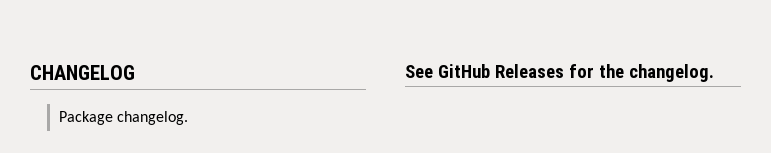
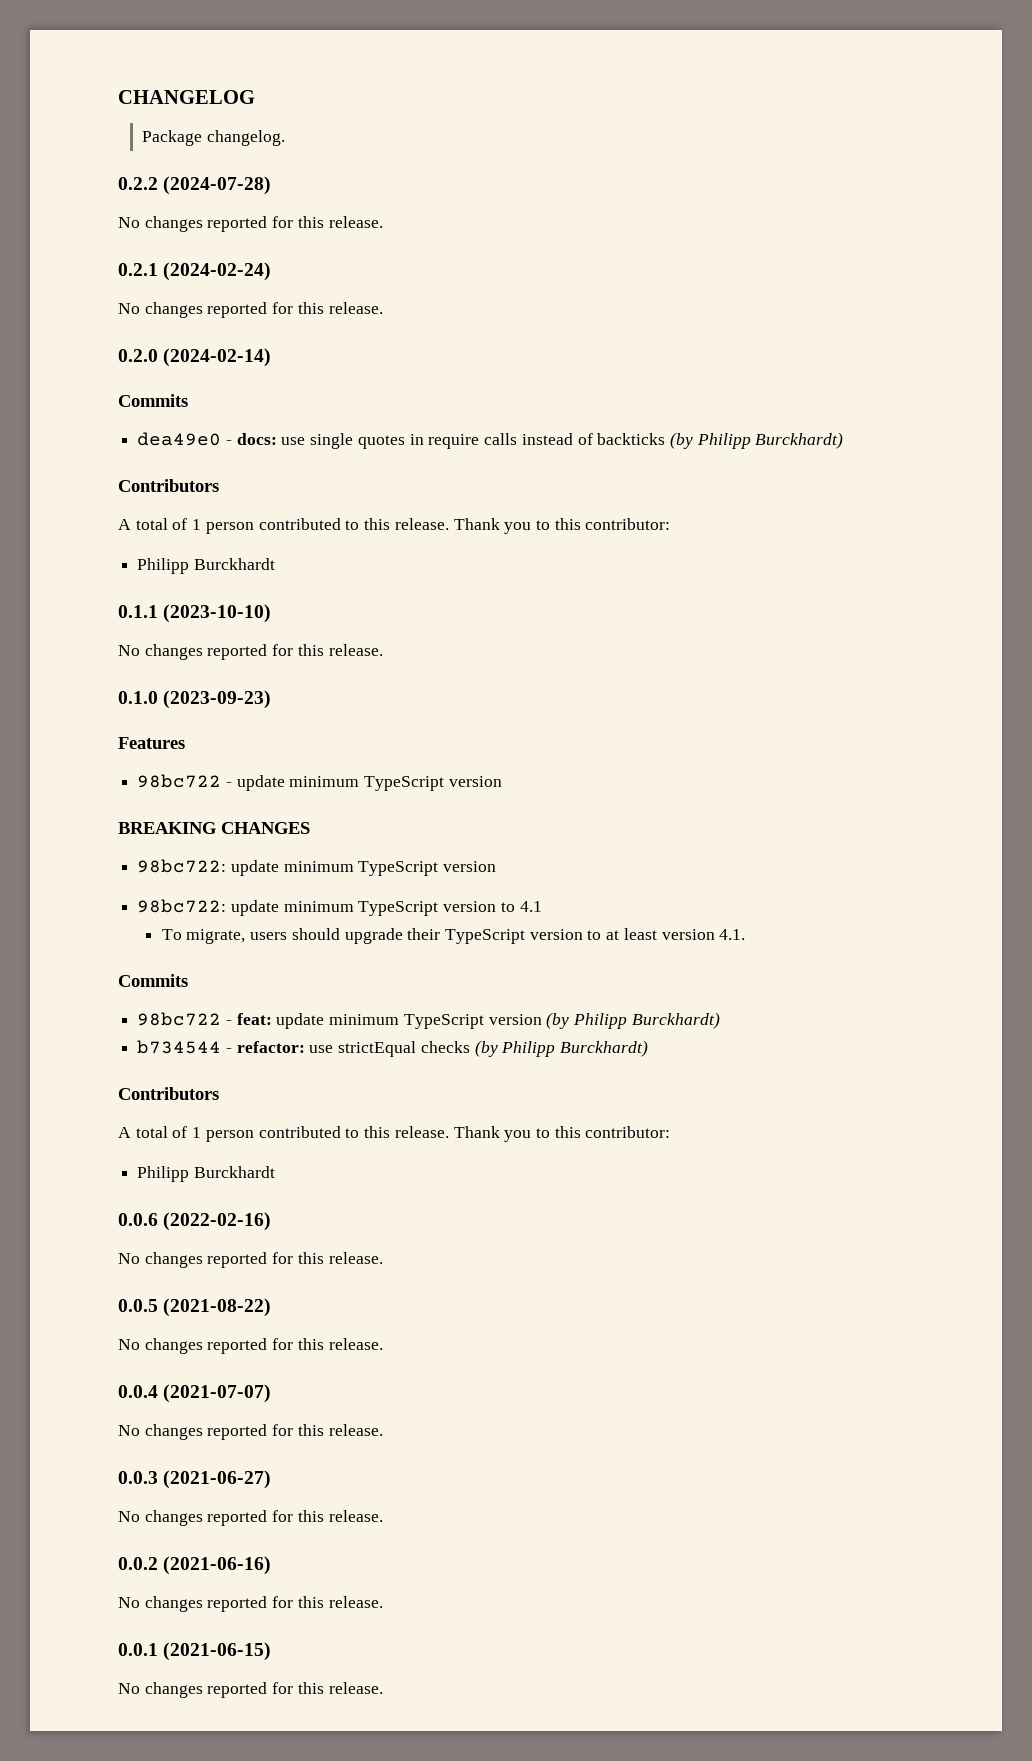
[405,64,714,82] See GitHub Releases for the changelog. -> [118,176,272,195] [118,216,383,232] [118,262,272,281] [118,302,383,318] [118,348,272,367] [118,394,188,407] [137,432,844,449] [118,479,219,492] [118,518,671,534] [137,558,275,574] [118,604,272,623] [118,644,383,660] [118,690,272,709] [118,737,185,749] [137,774,502,791] [118,822,310,834] [137,859,497,876] [137,899,542,916] [161,928,746,944] [118,974,188,987] [137,1012,720,1029] [137,1040,649,1057] [118,1087,219,1100] [118,1126,671,1142] [137,1166,275,1182] [118,1212,272,1231] [118,1252,383,1268] [118,1298,272,1317] [118,1338,383,1354] [118,1384,272,1403] [118,1424,383,1440] [118,1470,272,1489] [118,1510,383,1526] [118,1556,272,1575] [118,1596,383,1612] [118,1642,272,1661] [118,1682,383,1698] 0.2.2 (2024-07-28) // No changes reported for this release. // 0.2.1 (2024-02-24) // No changes reported for this release. // 0.2.0 (2024-02-14) // Commits // dea49e0 - docs: use single quotes in require calls instead of backticks (by Philipp Burckhardt) // Contributors // A total of 1 person contributed to this release. Thank you to this contributor: // Philipp Burckhardt // 0.1.1 (2023-10-10) // No changes reported for this release. // 0.1.0 (2023-09-23) // Features // 98bc722 - update minimum TypeScript version // BREAKING CHANGES // 98bc722: update minimum TypeScript version // 98bc722: update minimum TypeScript version to 4.1 // To migrate, users should upgrade their TypeScript version to at least version 4.1. // Commits // 98bc722 - feat: update minimum TypeScript version (by Philipp Burckhardt) // b734544 - refactor: use strictEqual checks (by Philipp Burckhardt) // Contributors // A total of 1 person contributed to this release. Thank you to this contributor: // Philipp Burckhardt // 0.0.6 (2022-02-16) // No changes reported for this release. // 0.0.5 (2021-08-22) // No changes reported for this release. // 0.0.4 (2021-07-07) // No changes reported for this release. // 0.0.3 (2021-06-27) // No changes reported for this release. // 0.0.2 (2021-06-16) // No changes reported for this release. // 0.0.1 (2021-06-15) // No changes reported for this release.

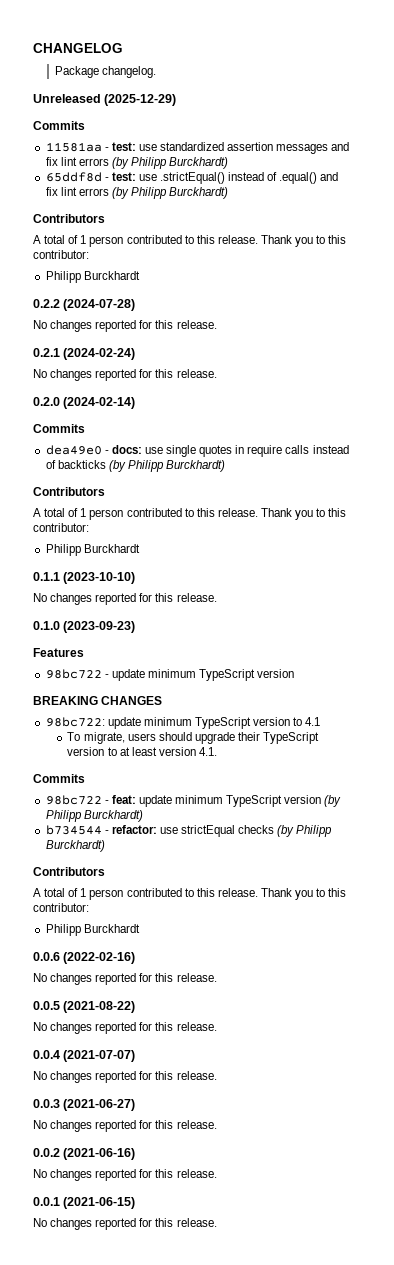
(286, 138) none -> [33,94,177,106] [33,121,85,130] [45,142,350,154] [45,157,229,169] [45,172,339,184] [45,187,229,199] [33,214,105,223] [33,235,347,247] [33,250,89,259] [45,271,140,283] // Unreleased (2025-12-29) // Commits // 11581aa - test: use standardized assertion messages and fix lint errors (by Philipp Burckhardt) // 65ddf8d - test: use .strictEqual() instead of .equal() and fix lint errors (by Philipp Burckhardt) // Contributors // A total of 1 person contributed to this release. Thank you to this contributor: // Philipp Burckhardt
[137,899,497,916] // 98bc722: update minimum TypeScript version -> (291, 721) none

